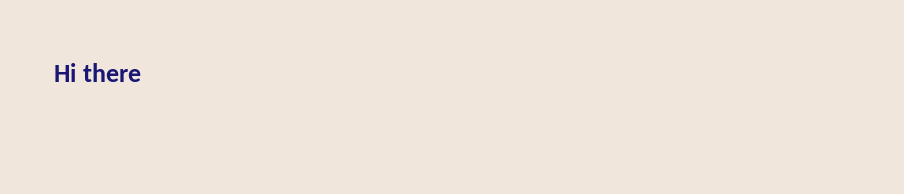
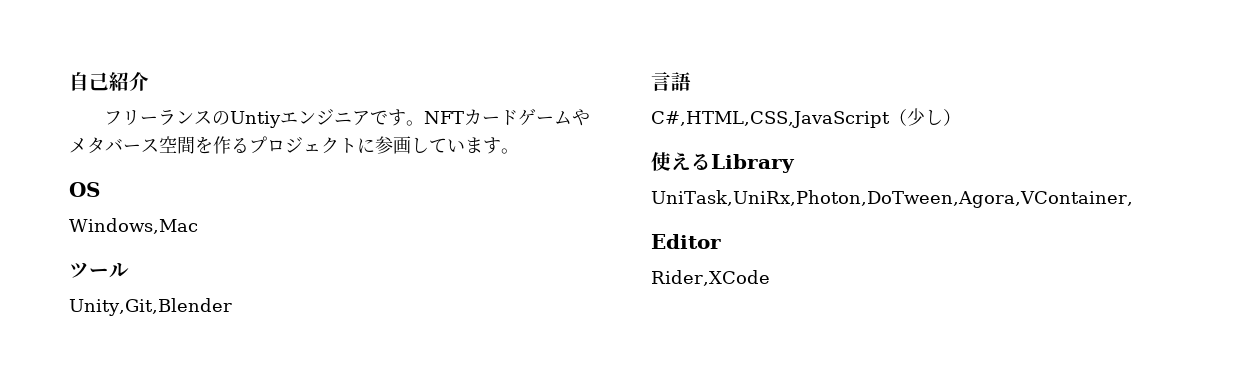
[54,63,142,82] Hi there -> [69,72,149,91] [104,108,591,128] [69,136,519,154] [69,182,100,197] [69,218,198,234] [69,262,129,278] [69,298,232,316] [651,72,691,91] [651,108,961,128] [651,152,795,173] [651,190,1133,208] [651,234,721,249] [651,270,770,286] 自己紹介 // フリーランスのUntiyエンジニアです。NFTカードゲームやメタバース空間を作るプロジェクトに参画しています。 // OS // Windows,Mac // ツール // Unity,Git,Blender // 言語 // C#,HTML,CSS,JavaScript（少し） // 使えるLibrary // UniTask,UniRx,Photon,DoTween,Agora,VContainer, // Editor // Rider,XCode

